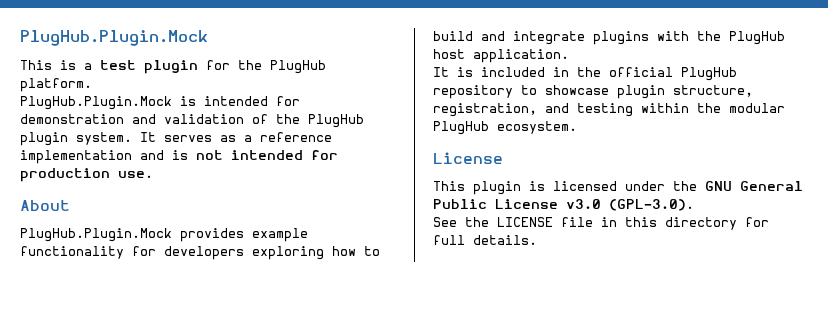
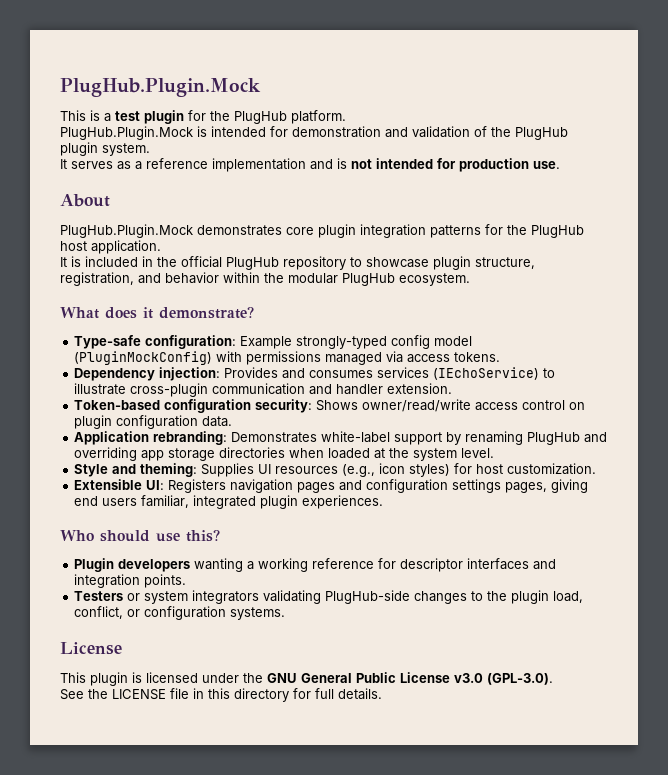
(132, 138) none -> (150, 149) //
[180,228,308,242] [20,246,380,260] [433,31,689,45] provides example functionality for developers exploring how to build and integrate plugins with -> [197,224,503,238] demonstrates core plugin integration patterns for
[577,103,633,117] testing -> [165,272,219,284] behavior
(577, 127) none -> [60,307,254,319] [74,335,473,349] [74,351,501,365] [74,367,556,381] [74,383,453,397] [74,399,586,413] [74,415,233,429] [74,431,608,445] [74,447,495,461] [74,463,597,477] [74,479,589,493] [74,495,384,509] [60,530,220,542] [74,558,557,572] [74,574,187,588] [74,590,584,604] [74,606,286,620] // What does it demonstrate? // Type-safe configuration: Example strongly-typed config model (PluginMockConfig) with permissions managed via access tokens. // Dependency injection: Provides and consumes services (IEchoService) to illustrate cross-plugin communication and handler extension. // Token-based configuration security: Shows owner/read/write access control on plugin configuration data. // Application rebranding: Demonstrates white-label support by renaming PlugHub and overriding app storage directories when loaded at the system level. // Style and theming: Supplies UI resources (e.g., icon styles) for host customization. // Extensible UI: Registers navigation pages and configuration settings pages, giving end users familiar, integrated plugin experiences. // Who should use this? // Plugin developers wanting a working reference for descriptor interfaces and integration points. // Testers or system integrators validating PlugHub-side changes to the plugin load, conflict, or configuration systems.

